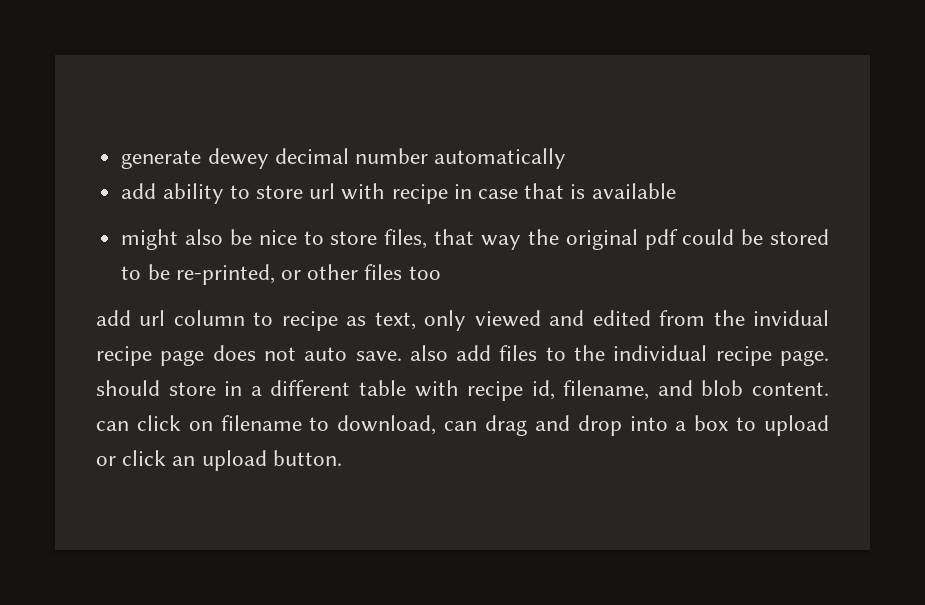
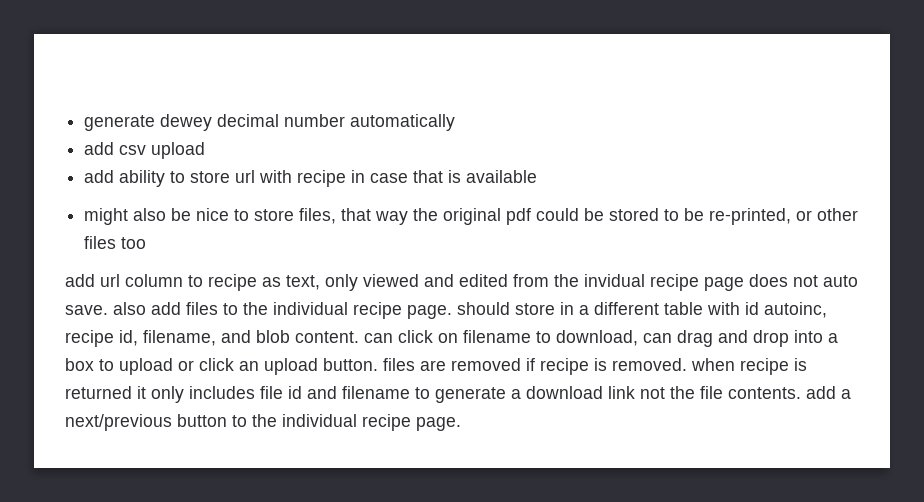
(567, 158) none -> [84,142,206,159] // add csv upload
(459, 388) none -> [745,302,827,318] id autoinc,
(342, 458) none -> [383,358,807,375] [65,386,851,403] [65,414,461,431] files are removed if recipe is removed. when recipe is returned it only includes file id and filename to generate a download link not the file contents. add a next/previous button to the individual recipe page.

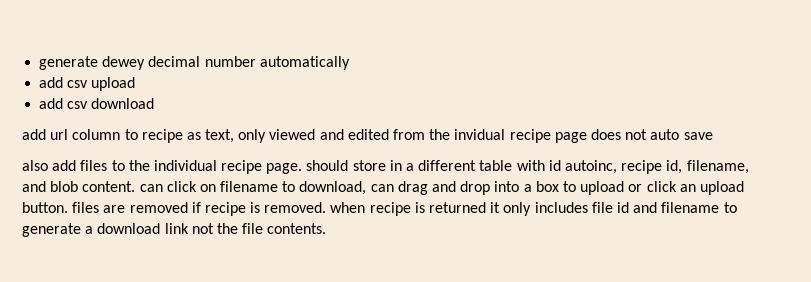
[119,170,538,187] [84,208,859,225] [84,236,147,249] ability to store url with recipe in case that is available // might also be nice to store files, that way the original pdf could be stored to be re-printed, or other files too -> [67,98,155,109] csv download
[65,305,108,315] save. -> [683,132,713,140] save //
[806,386,851,399] [65,414,461,431] add a next/previous button to the individual recipe page. -> (327, 228) none

